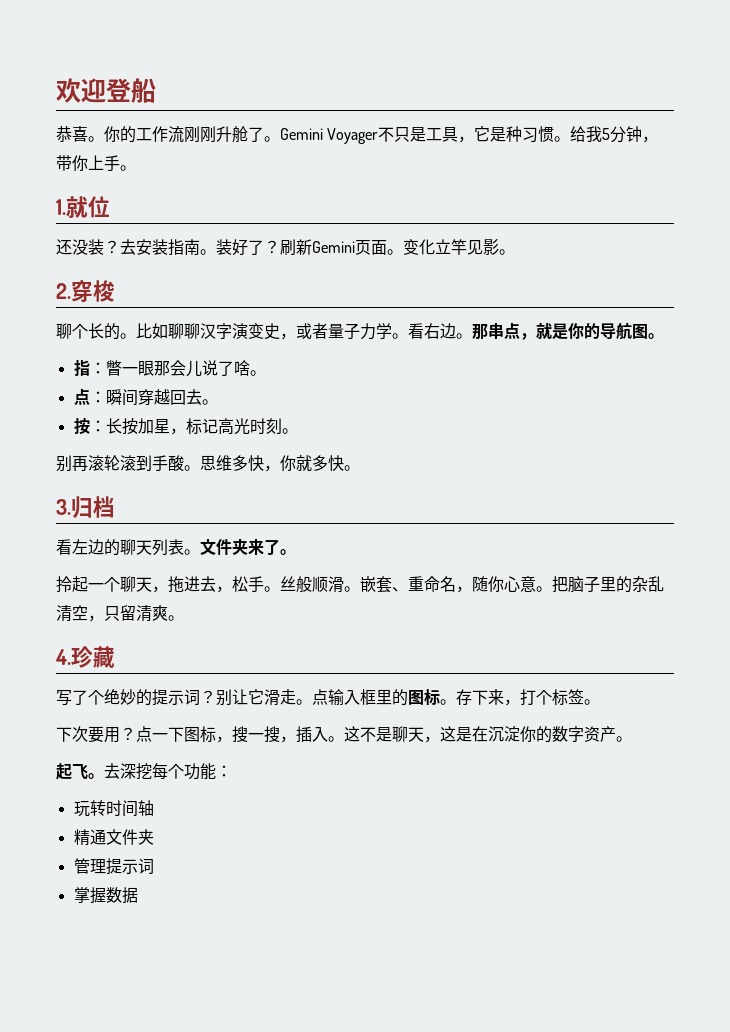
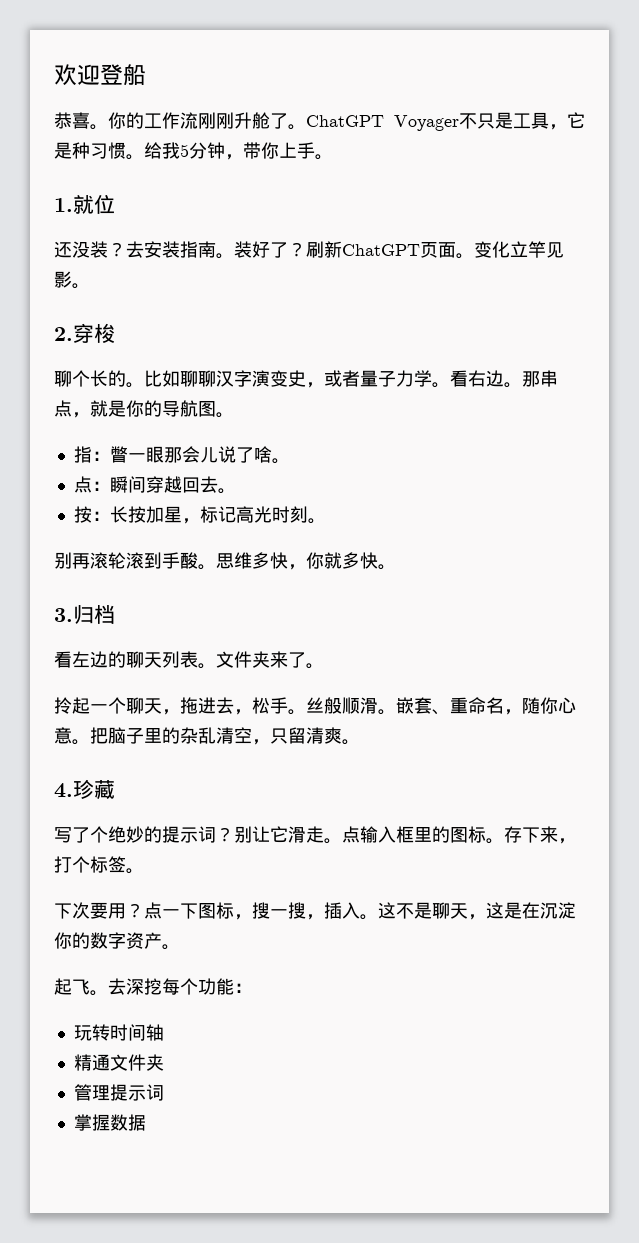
[280,128,323,140] Gemini -> [306,115,384,127] ChatGPT
[312,241,355,253] Gemini -> [342,244,420,256] ChatGPT

